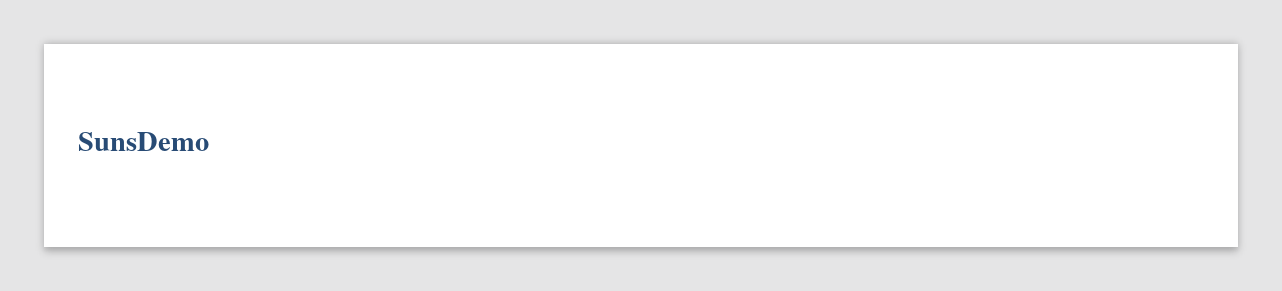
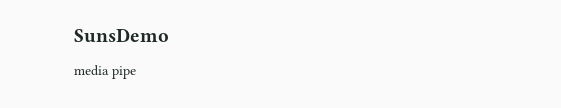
(209, 141) none -> [74,65,136,79] // media pipe

